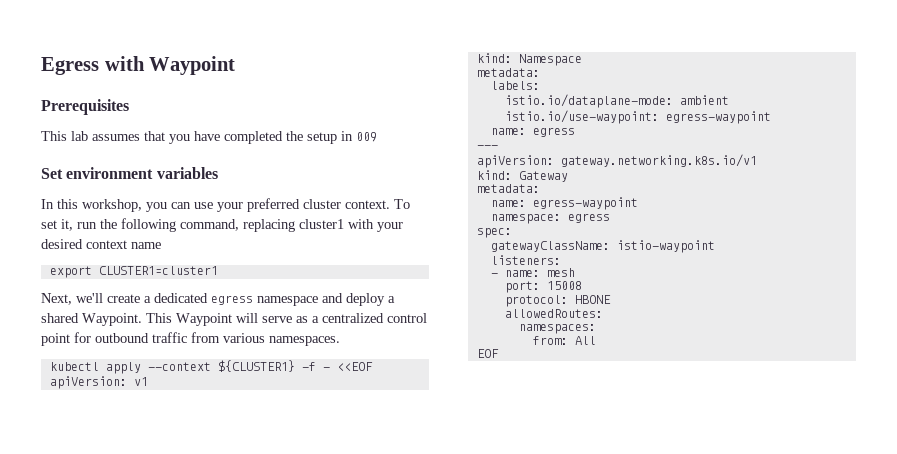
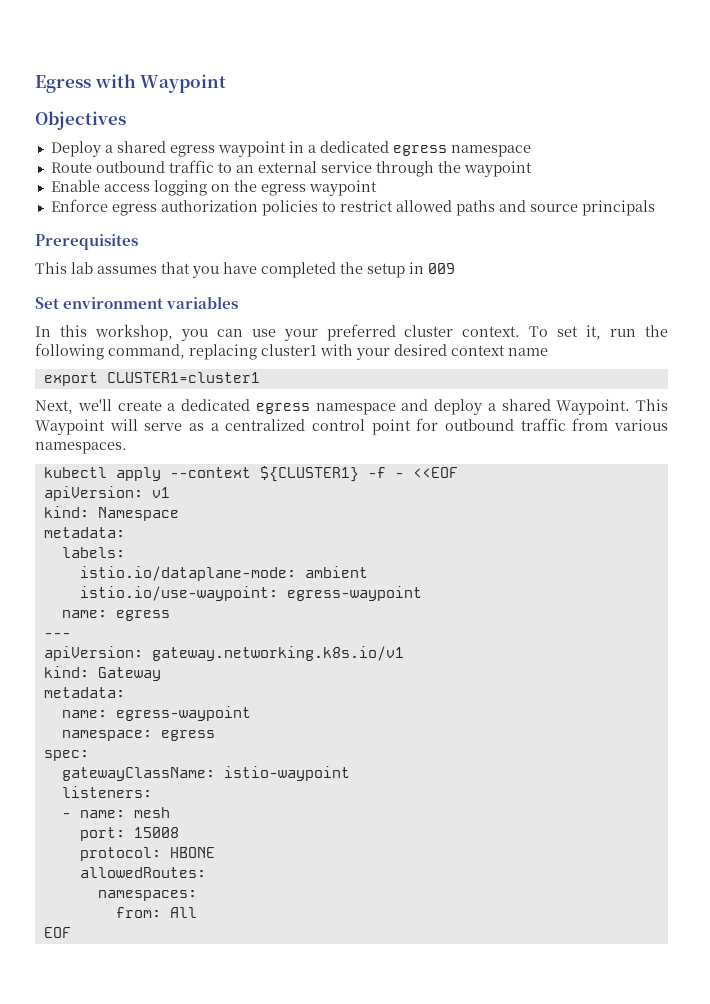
(236, 65) none -> [35,111,126,130] [50,141,531,157] [50,160,532,177] [50,180,377,196] [50,199,655,216] // Objectives // Deploy a shared egress waypoint in a dedicated egress namespace // Route outbound traffic to an external service through the waypoint // Enable access logging on the egress waypoint // Enforce egress authorization policies to restrict allowed paths and source principals

